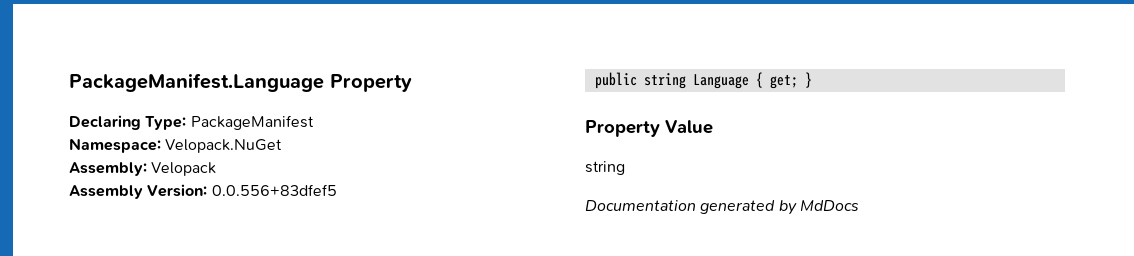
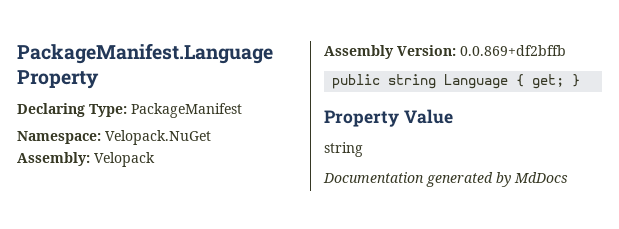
[211,184,337,196] 0.0.556+83dfef5 -> [460,45,566,56] 0.0.869+df2bffb

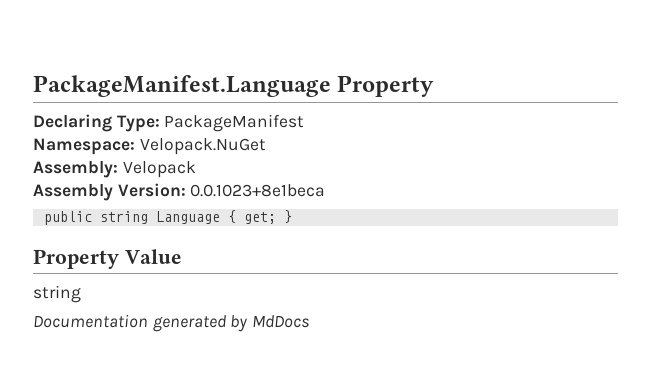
[460,45,566,56] 0.0.869+df2bffb -> [190,184,326,197] 0.0.1023+8e1beca

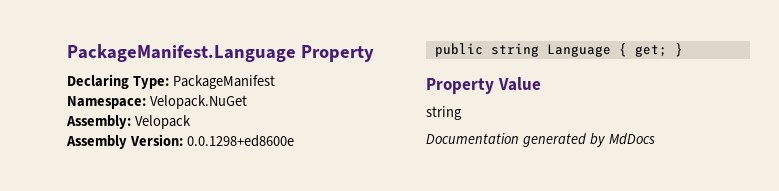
[190,184,326,197] 0.0.1023+8e1beca -> [186,135,294,147] 0.0.1298+ed8600e

